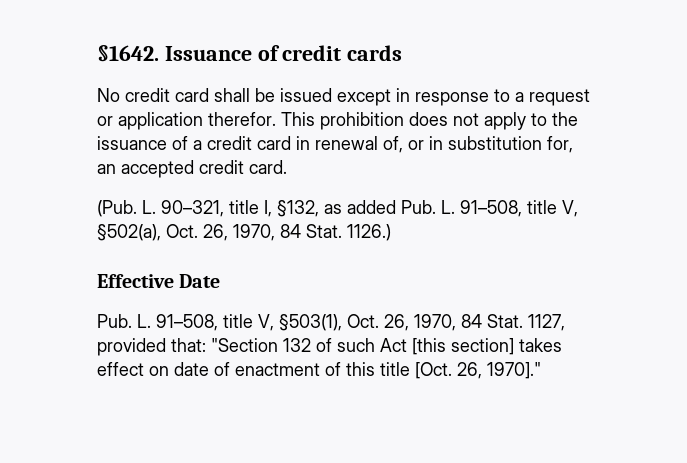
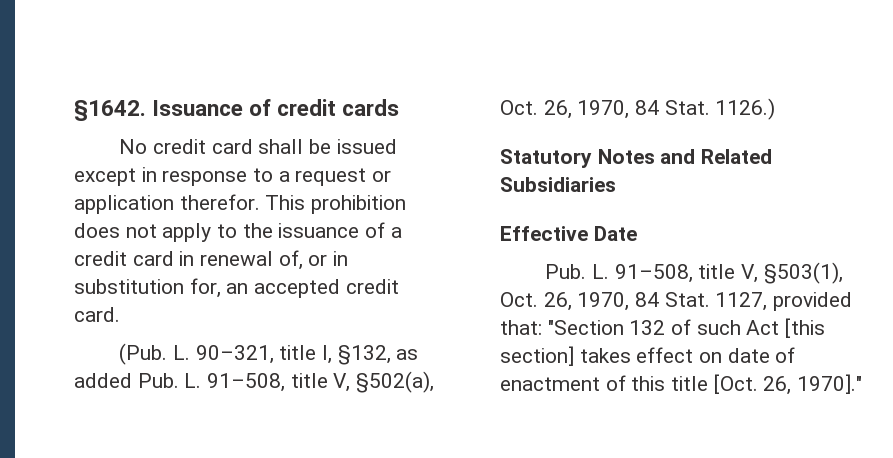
(391, 232) none -> [500,149,773,168] [500,177,616,192] // Statutory Notes and Related Subsidiaries

